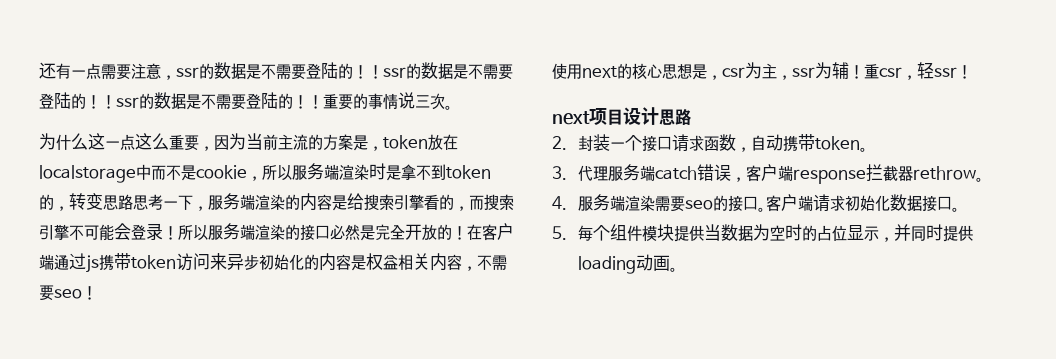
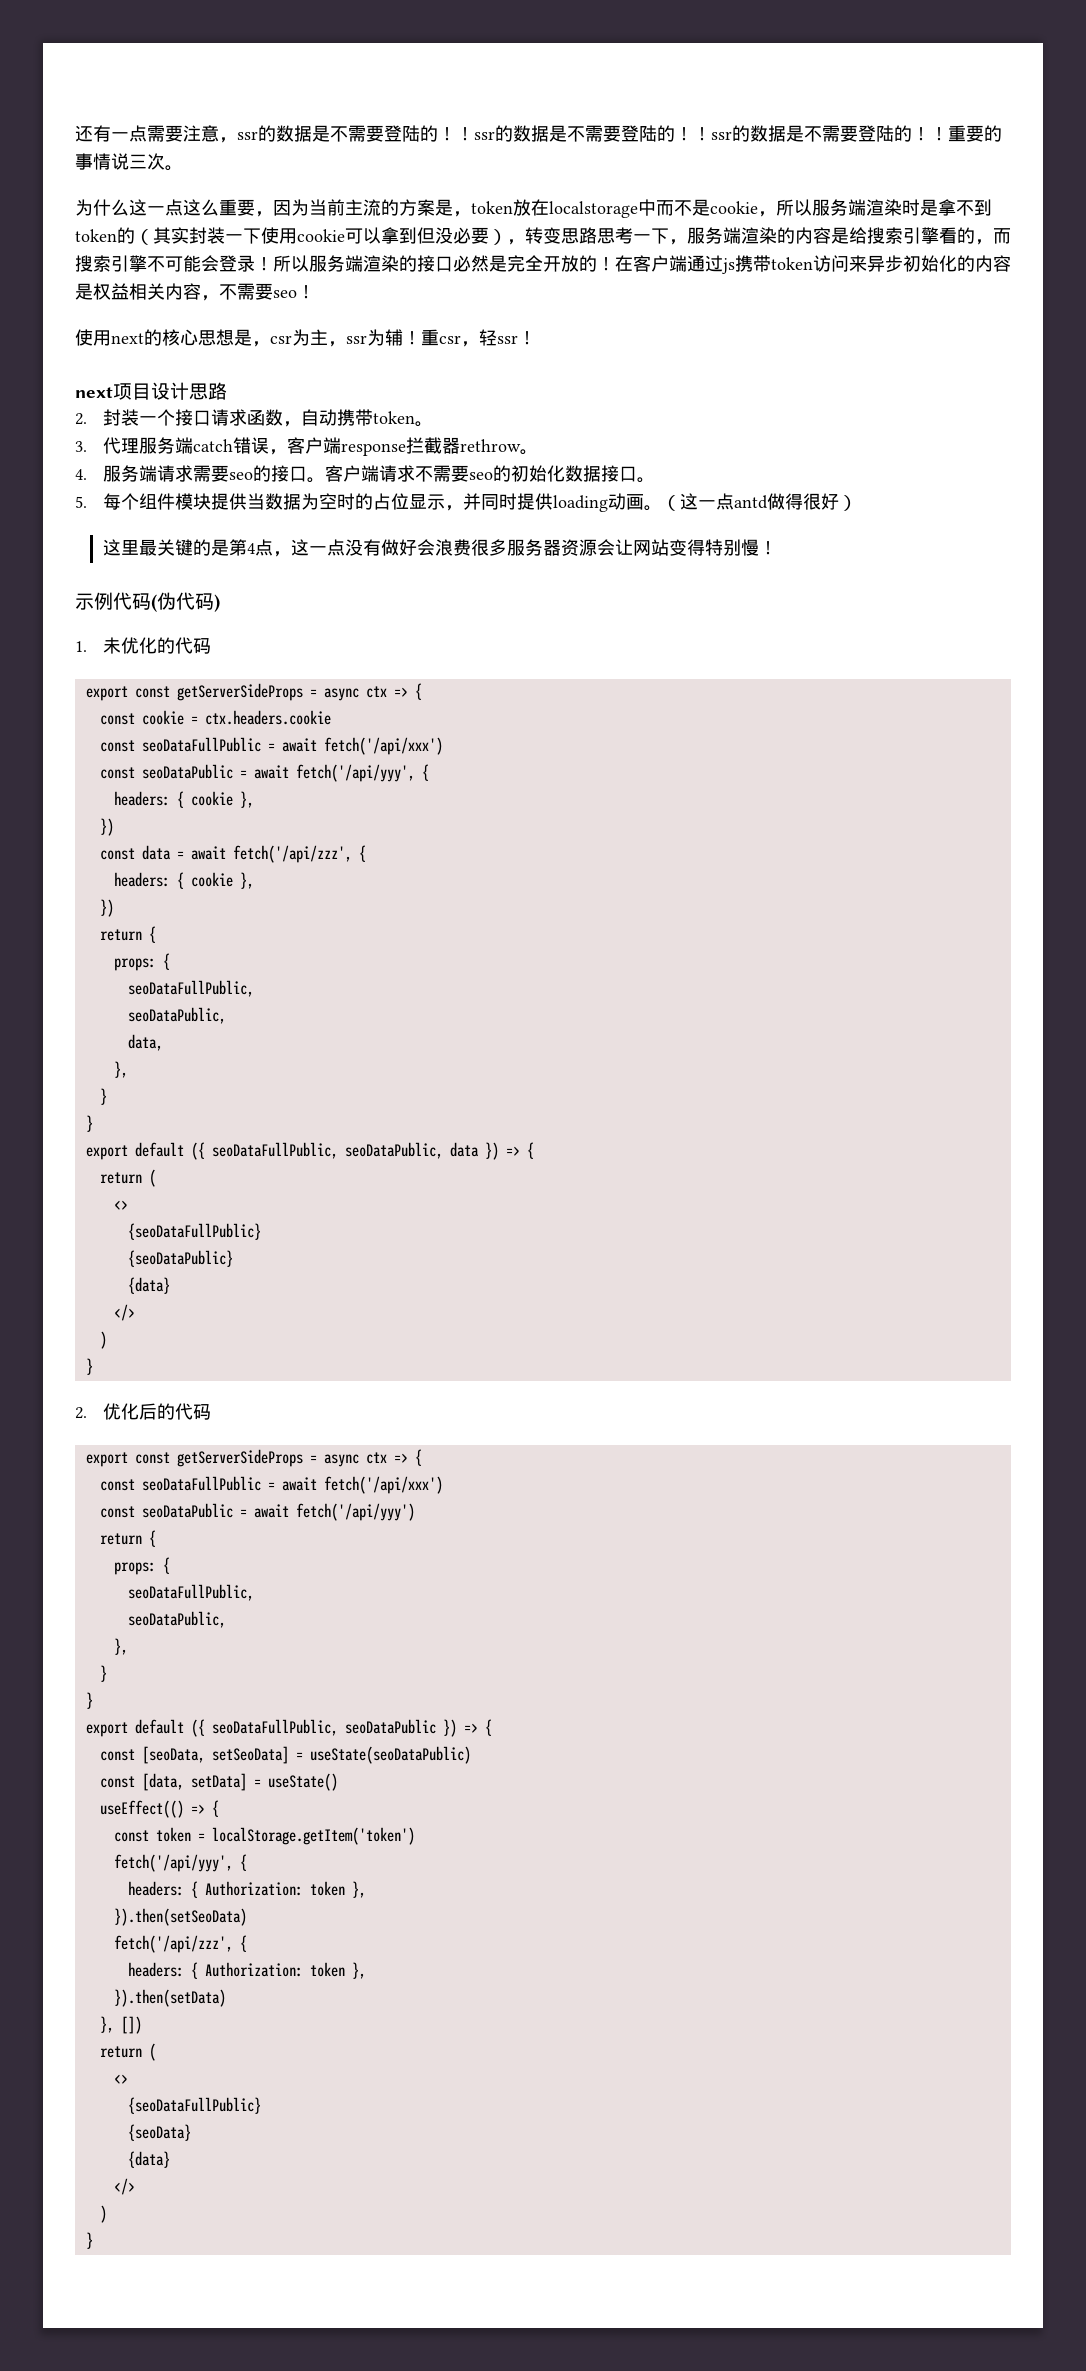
(54, 202) none -> [135,227,507,245] （其实封装一下使用cookie可以拿到但没必要）
[624,195,655,211] 渲染 -> [156,465,193,482] 请求
(845, 203) none -> [414,465,511,482] 不需要seo的
(678, 269) none -> [661,493,857,511] [102,539,777,557] [75,592,220,612] [75,637,211,654] [85,683,422,701] [99,710,331,725] [99,737,443,755] [99,764,429,782] [113,791,254,808] [99,818,114,836] [99,845,366,863] [113,872,254,889] [99,899,114,917] [99,926,156,943] [113,953,170,971] [127,980,254,997] [127,1007,226,1024] [127,1034,163,1051] [113,1061,128,1078] [99,1088,107,1105] [85,1115,93,1132] [85,1142,534,1160] [99,1169,156,1187] [113,1200,128,1210] [127,1223,261,1240] [127,1250,233,1267] [127,1277,170,1294] [113,1304,135,1321] [99,1331,107,1349] [85,1358,93,1375] [75,1403,211,1420] [85,1449,422,1467] [99,1476,443,1494] [99,1503,415,1521] [99,1530,156,1547] [113,1557,170,1575] [127,1584,254,1601] [127,1611,226,1628] [113,1638,128,1655] [99,1665,107,1682] [85,1692,93,1709] [85,1719,492,1737] [99,1746,471,1764] [99,1773,338,1791] [99,1800,219,1818] [113,1827,415,1845] [113,1854,247,1872] [127,1881,366,1898] [113,1908,247,1926] [113,1935,247,1953] [127,1962,366,1979] [113,1989,226,2007] [99,2016,142,2034] [99,2043,156,2061] [113,2074,128,2084] [127,2097,261,2114] [127,2124,191,2141] [127,2151,170,2168] [113,2178,135,2195] [99,2205,107,2223] [85,2232,93,2249] （这一点antd做得很好） // 这里最关键的是第4点，这一点没有做好会浪费很多服务器资源会让网站变得特别慢！ // 示例代码(伪代码) // 1.未优化的代码 // export const getServerSideProps = async ctx => { // const cookie = ctx.headers.cookie // const seoDataFullPublic = await fetch('/api/xxx') // const seoDataPublic = await fetch('/api/yyy', { // headers: { cookie }, // }) // const data = await fetch('/api/zzz', { // headers: { cookie }, // }) // return { // props: { // seoDataFullPublic, // seoDataPublic, // data, // }, // } // } // export default ({ seoDataFullPublic, seoDataPublic, data }) => { // return ( // <> // {seoDataFullPublic} // {seoDataPublic} // {data} // </> // ) // } // 2.优化后的代码 // export const getServerSideProps = async ctx => { // const seoDataFullPublic = await fetch('/api/xxx') // const seoDataPublic = await fetch('/api/yyy') // return { // props: { // seoDataFullPublic, // seoDataPublic, // }, // } // } // export default ({ seoDataFullPublic, seoDataPublic }) => { // const [seoData, setSeoData] = useState(seoDataPublic) // const [data, setData] = useState() // useEffect(() => { // const token = localStorage.getItem('token') // fetch('/api/yyy', { // headers: { Authorization: token }, // }).then(setSeoData) // fetch('/api/zzz', { // headers: { Authorization: token }, // }).then(setData) // }, []) // return ( // <> // {seoDataFullPublic} // {seoData} // {data} // </> // ) // }

